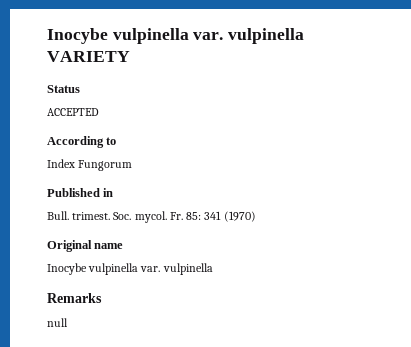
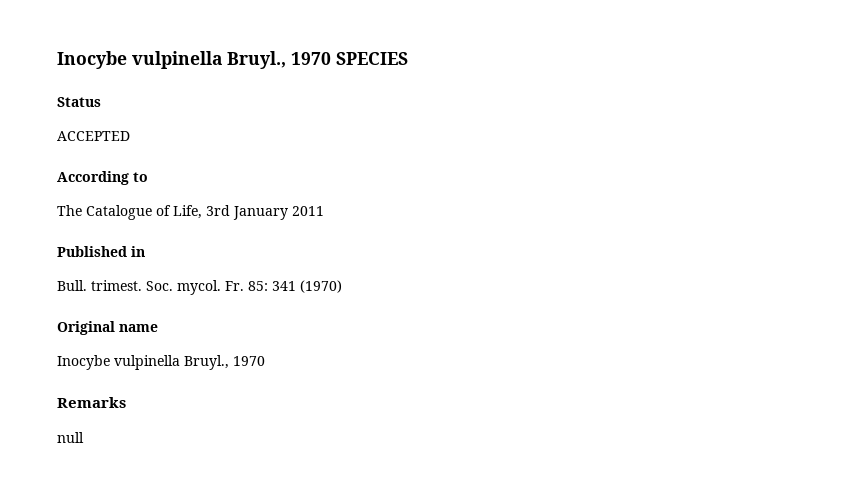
[47,28,305,44] [47,51,130,62] Inocybe vulpinella var. vulpinella VARIETY -> [57,51,408,69] Inocybe vulpinella Bruyl., 1970 SPECIES
[47,159,133,171] Index Fungorum -> [57,205,324,220] The Catalogue of Life, 3rd January 2011
[140,263,213,275] var. vulpinella -> [184,355,265,370] Bruyl., 1970

